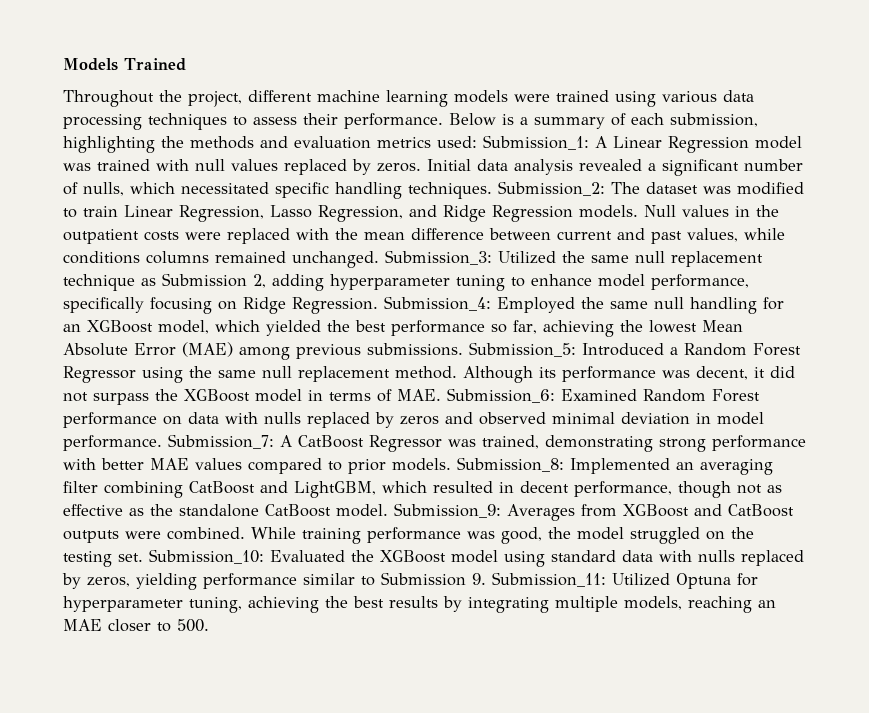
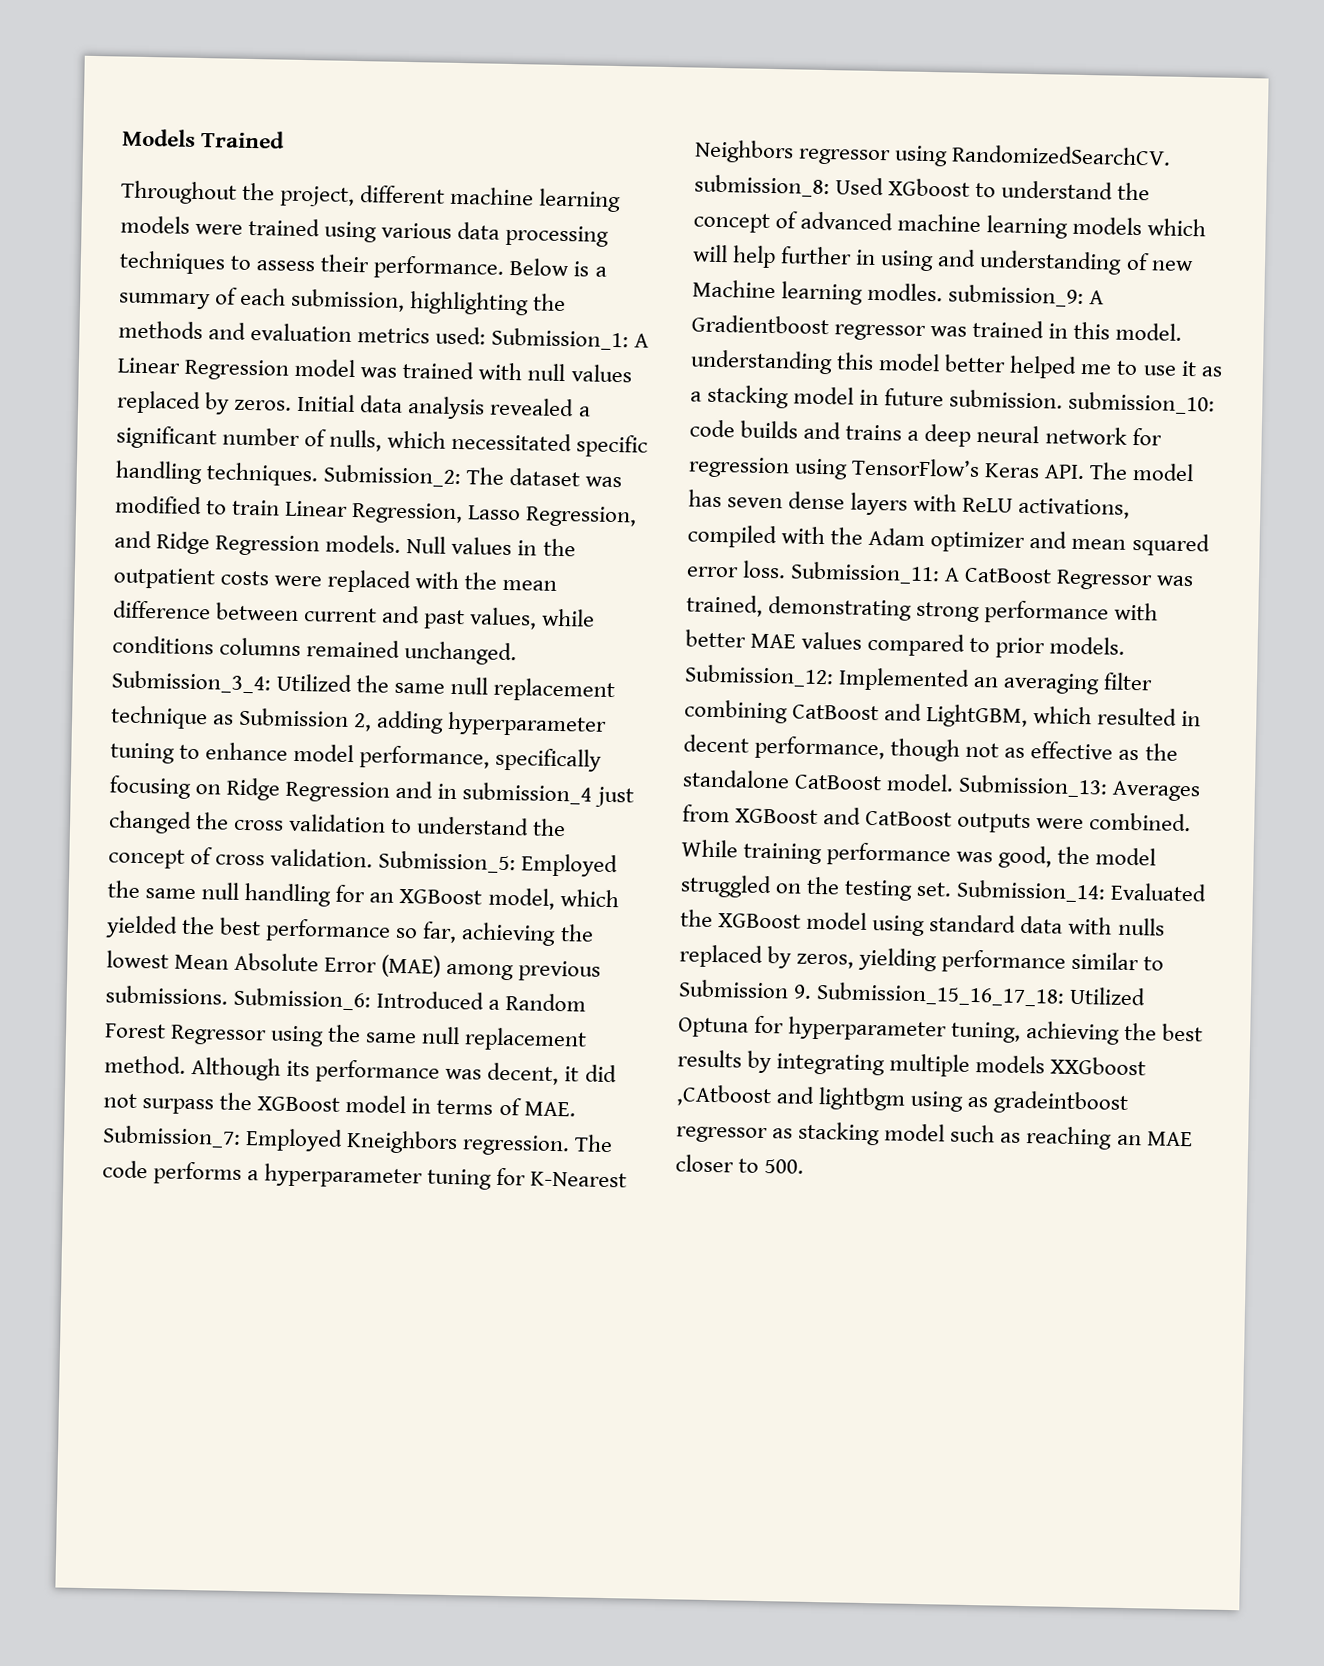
[385,250,492,265] Submission_3: -> [111,670,271,694] Submission_3_4:
[292,296,491,314] Regression. Submission_4: -> [285,780,634,808] [108,810,567,837] [108,846,517,874] Regression and in submission_4 just changed the cross validation to understand the concept of cross validation. Submission_5:
[469,342,576,357] Submission_5: -> [233,987,372,1011] Submission_6:
[447,388,760,403] [63,412,764,428] [63,434,274,451] Submission_6: Examined Random Forest performance on data with nulls replaced by zeros and observed minimal deviation in model performance. Submission_7: -> [102,1125,614,1157] [102,1160,628,1190] [694,139,1172,167] [694,174,1151,201] [693,211,1207,239] [692,244,1194,275] [692,279,1105,308] [691,314,1183,341] [690,349,1223,379] [690,384,1216,415] [689,419,1162,447] [688,456,1195,482] [688,489,1131,519] [687,524,1210,557] [686,560,941,585] Submission_7: Employed Kneighbors regression. The code performs a hyperparameter tuning for K-Nearest Neighbors regressor using RandomizedSearchCV. submission_8: Used XGboost to understand the concept of advanced machine learning models which will help further in using and understanding of new Machine learning modles. submission_9: A Gradientboost regressor was trained in this model. understanding this model better helped me to use it as a stacking model in future submission. submission_10: code builds and trains a deep neural network for regression using TensorFlow’s Keras API. The model has seven dense layers with ReLU activations, compiled with the Adam optimizer and mean squared error loss. Submission_11:
[457,457,564,472] Submission_8: -> [684,664,834,688] Submission_12:
[394,503,501,518] Submission_9: -> [958,774,1109,798] Submission_13:
[149,549,264,564] Submission_10: -> [956,879,1107,903] Submission_14:
[492,572,606,587] Submission_11: -> [816,982,1066,1007] Submission_15_16_17_18:
[624,596,682,610] models, -> [975,1055,1147,1076] [676,1084,1130,1116] [676,1121,1022,1146] models XXGboost ,CAtboost and lightbgm using as gradeintboost regressor as stacking model such as

